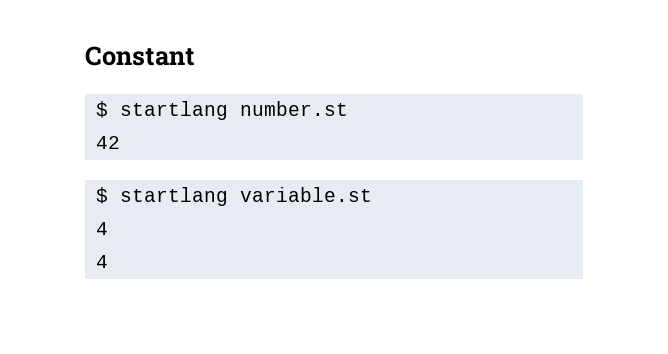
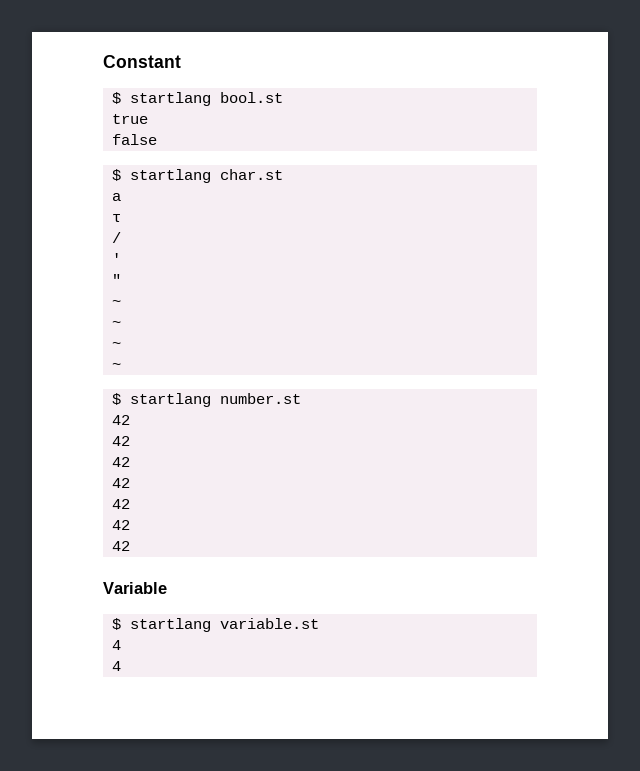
[239,101,348,116] [95,136,120,149] number.st // 42 -> [220,92,283,103] [112,114,148,124] [112,134,157,145] [112,169,283,183] [112,193,121,201] [112,214,121,222] [112,232,121,243] [112,253,121,264] [112,274,121,285] [112,300,121,306] [112,321,121,327] [112,342,121,348] [112,363,121,369] [112,393,301,407] [112,415,130,425] [112,436,130,446] [112,457,130,467] [112,478,130,488] [112,499,130,509] [112,520,130,530] [112,541,130,551] [103,582,167,594] bool.st // true // false // $ startlang char.st // a // τ // / // ' // " // ~ // ~ // ~ // ~ // $ startlang number.st // 42 // 42 // 42 // 42 // 42 // 42 // 42 // Variable

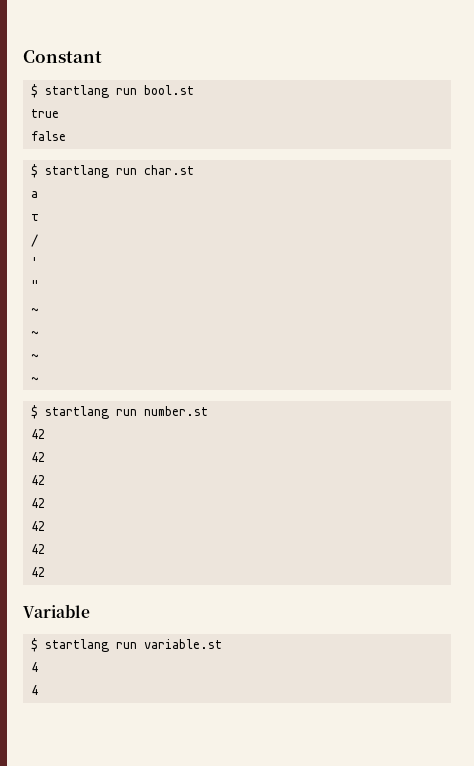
(211, 99) none -> [116,88,138,95] run
(211, 176) none -> [116,168,138,175] run
(211, 400) none -> [116,409,138,416] run
(211, 625) none -> [116,642,138,649] run

